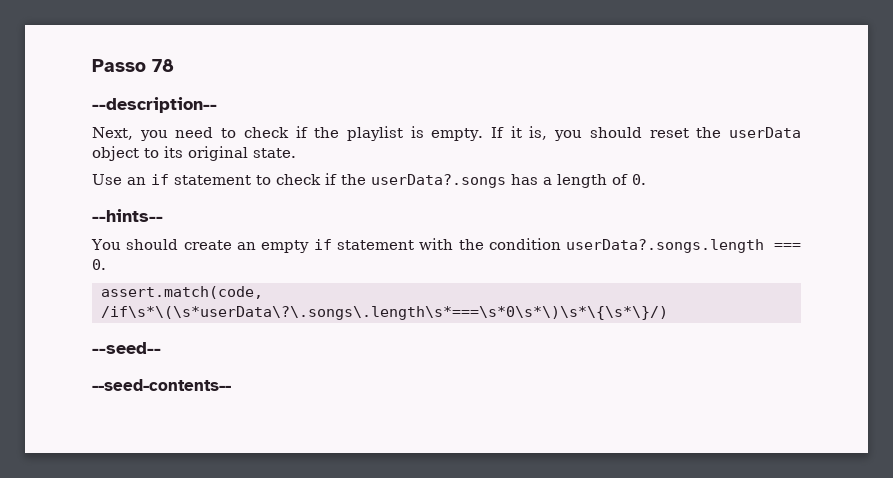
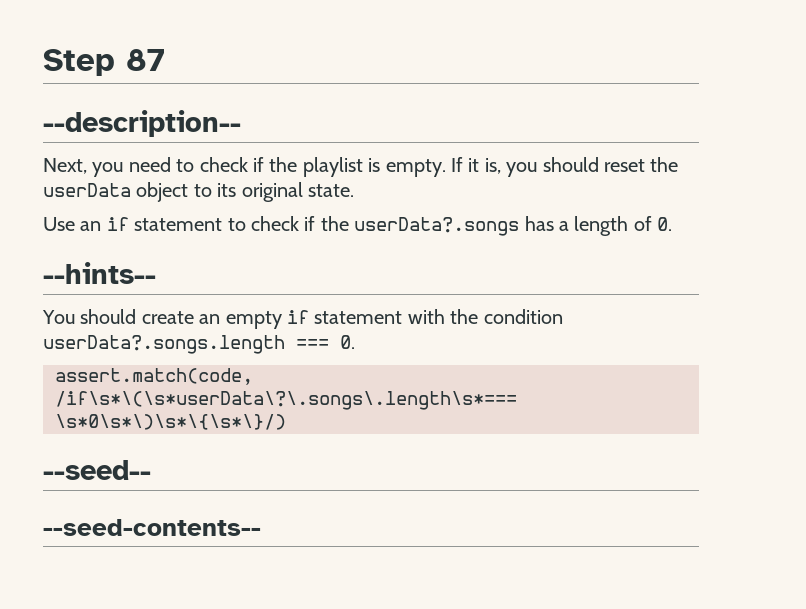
[92,59,174,72] Passo 78 -> [43,49,165,76] Step 87

